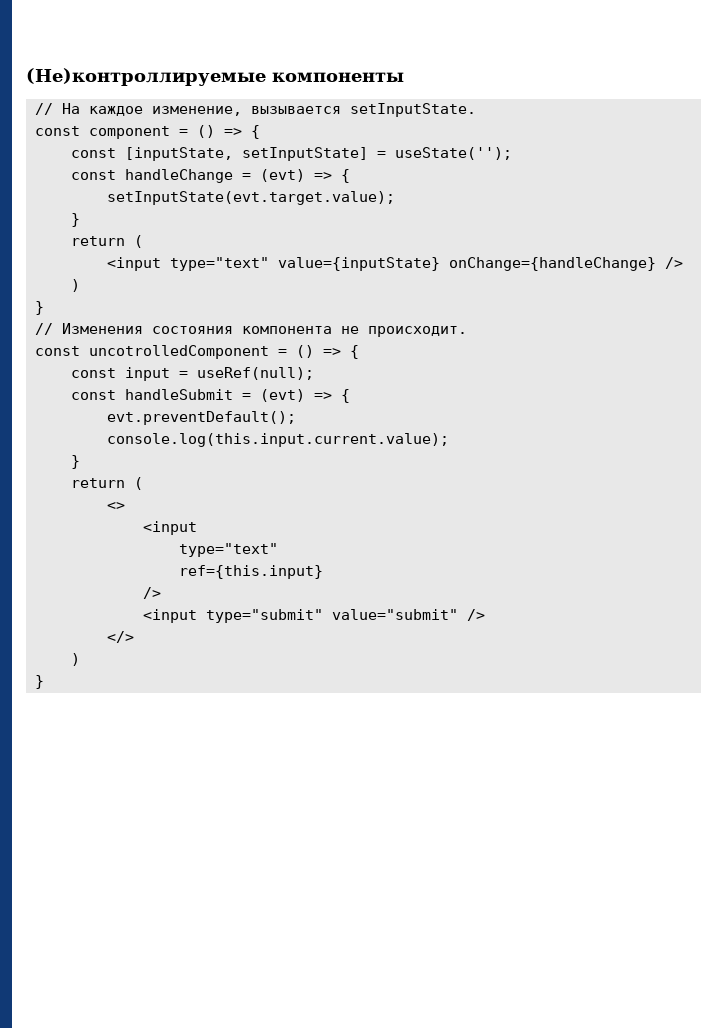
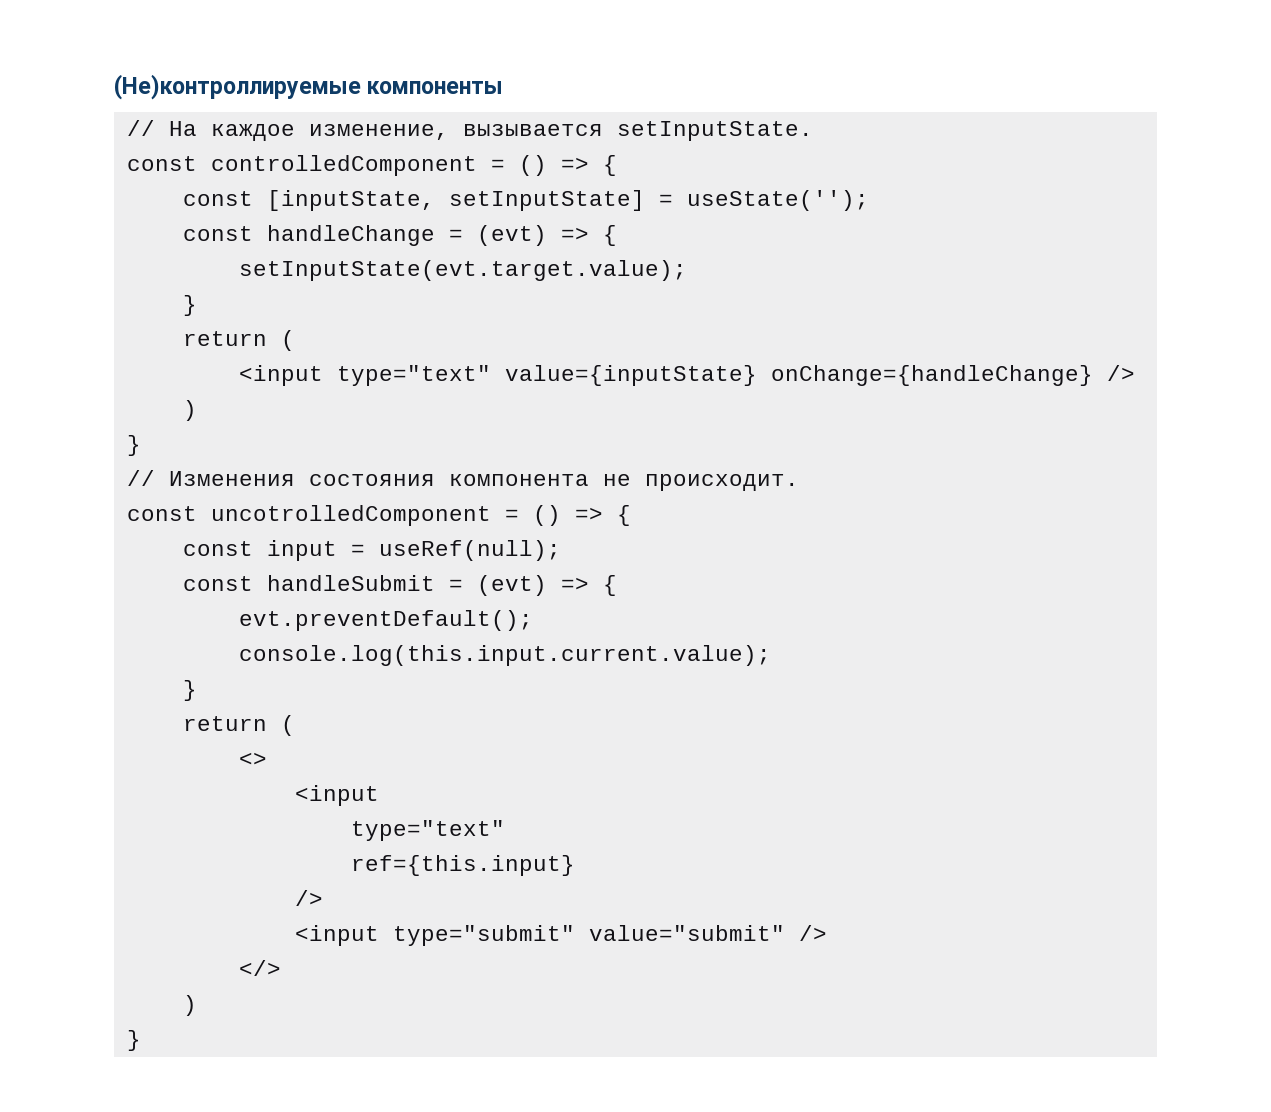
[88,126,170,139] component -> [210,155,477,176] controlledComponent

